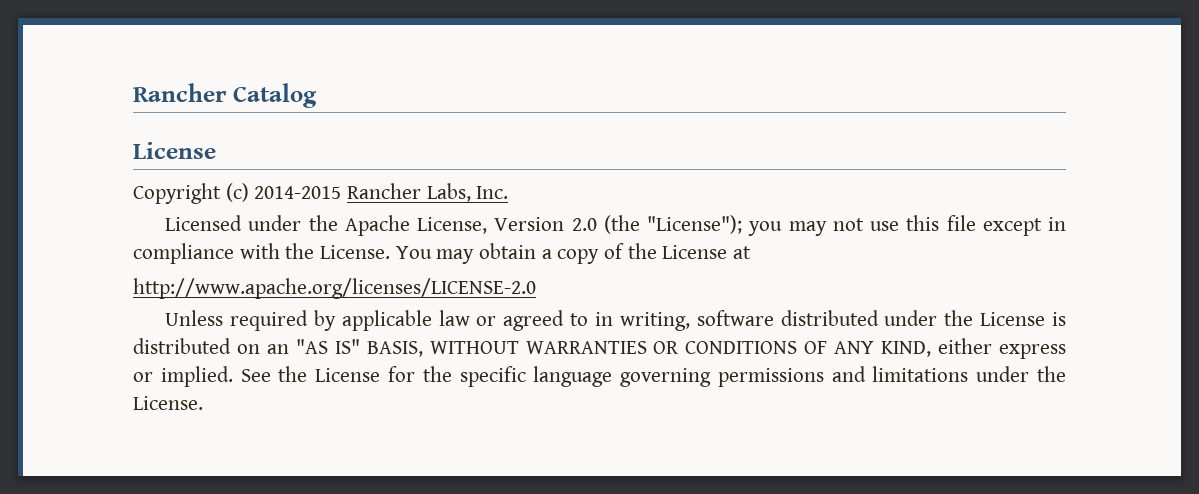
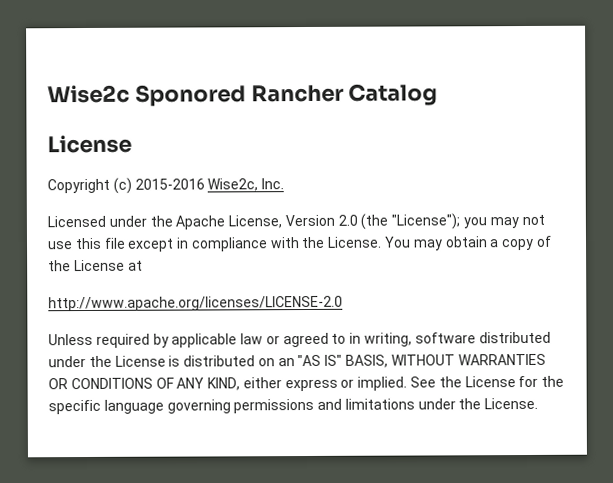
(133, 92) none -> [47,84,246,107] Wise2c Sponored
[254,183,471,202] 2014-2015 Rancher Labs, -> [134,178,259,192] 2015-2016 Wise2c,

